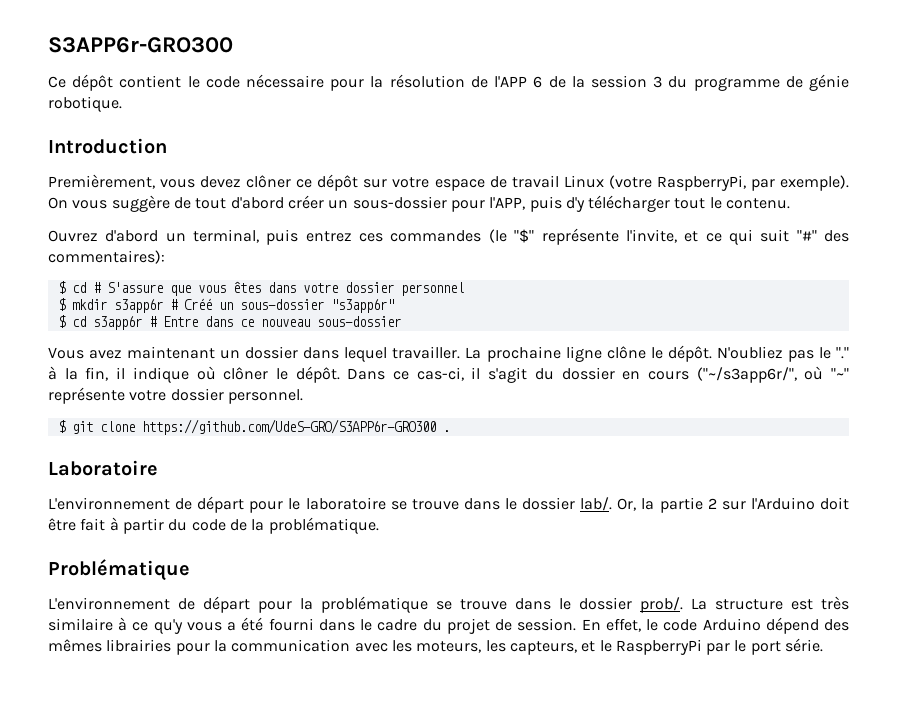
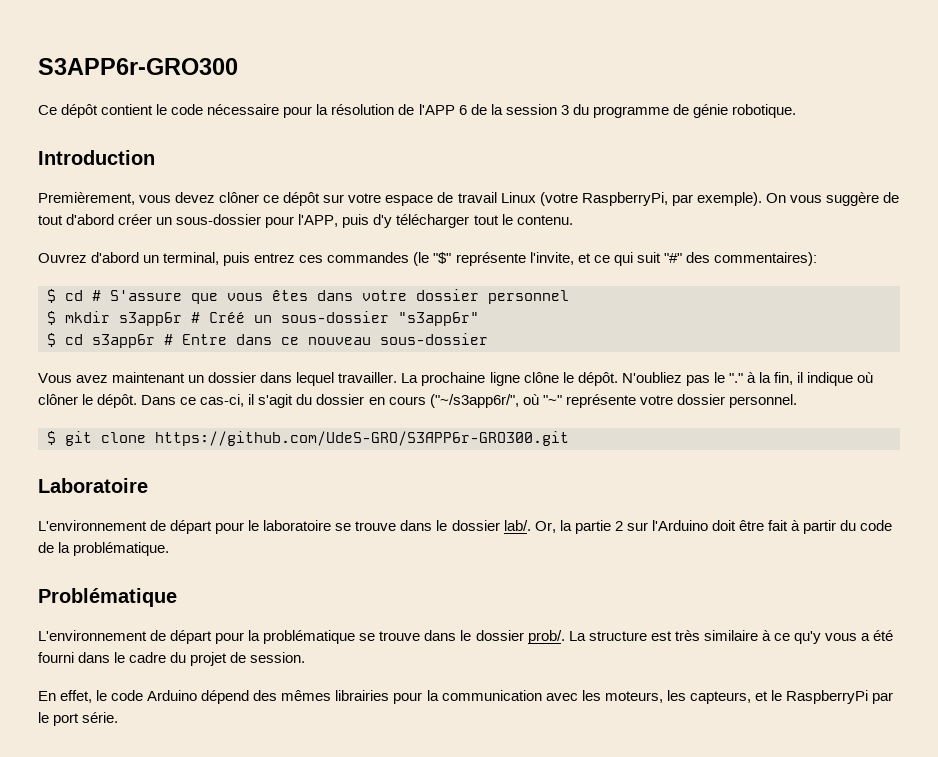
[141,419,450,435] https://github.com/UdeS-GRO/S3APP6r-GRO300 . -> [155,431,569,446] https://github.com/UdeS-GRO/S3APP6r-GRO300.git
(577, 624) none -> (306, 657) //

